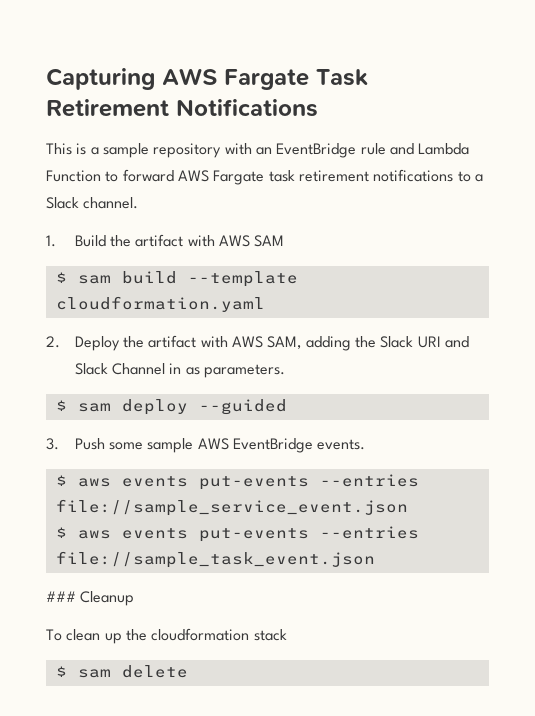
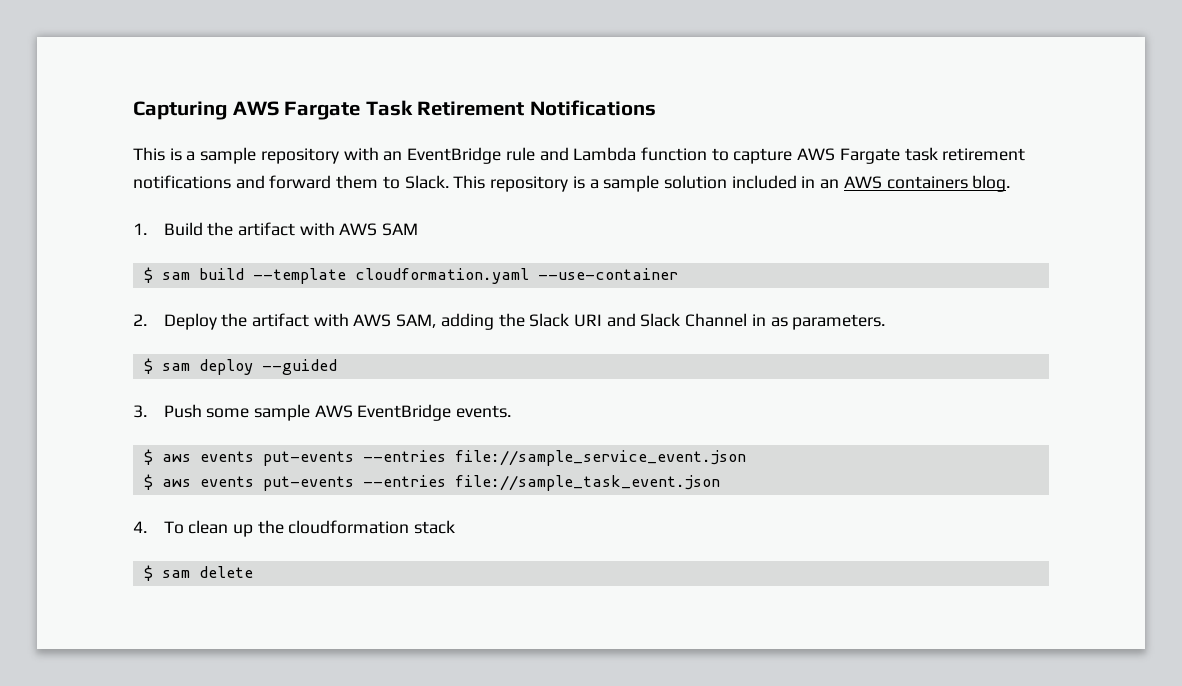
[46,169,174,182] Function to forward -> [640,147,793,164] function to capture
[457,171,483,182] [46,197,139,209] to a Slack channel. -> [235,175,1011,192] and forward them to Slack. This repository is a sample solution included in an AWS containers blog.
(265, 304) none -> [537,268,678,280] --use-container
[46,591,135,606] ### Cleanup // -> [133,521,147,533] 4.

